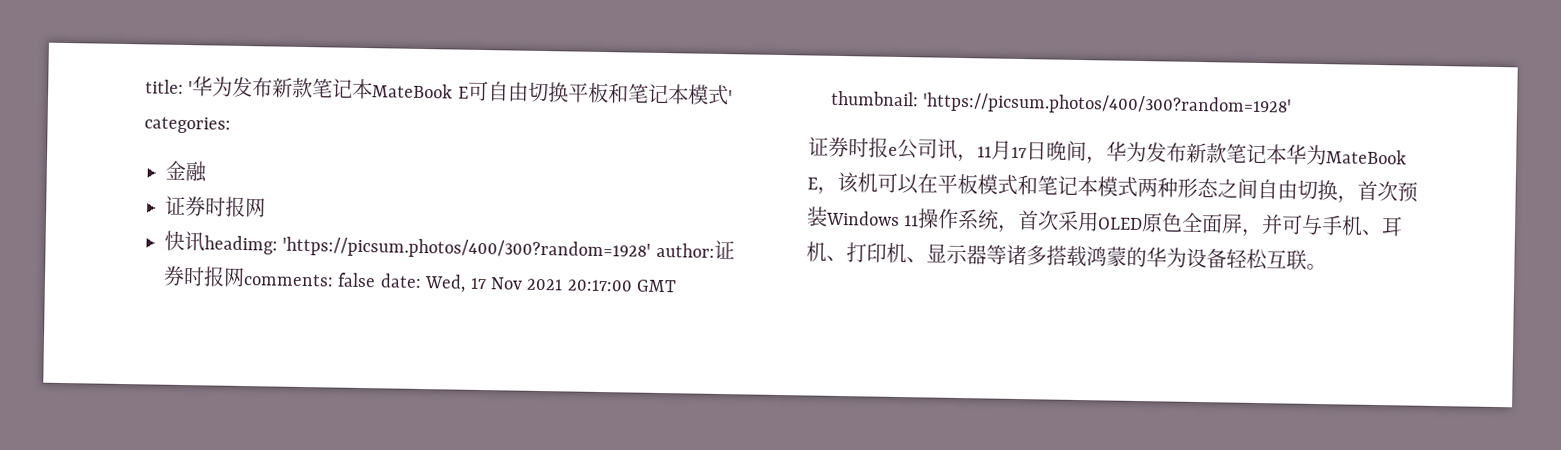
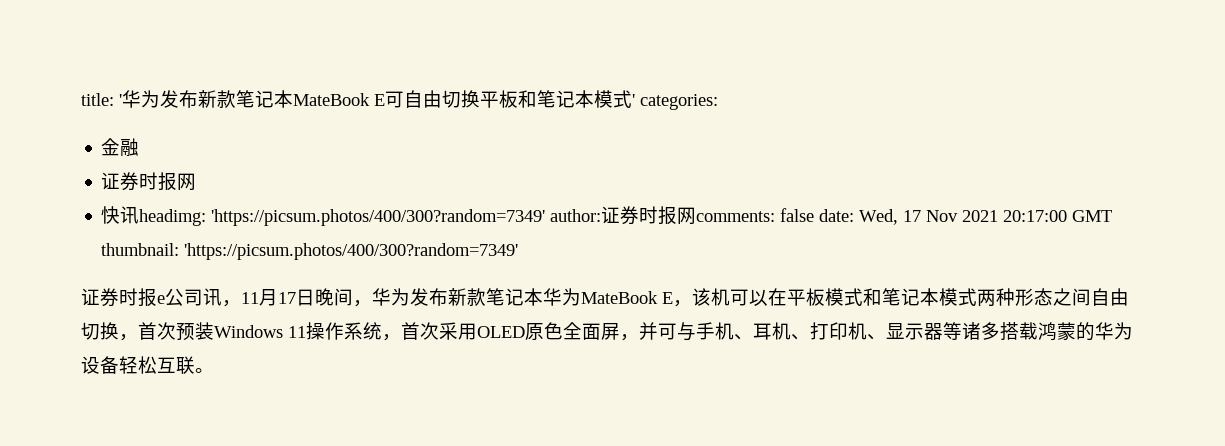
[282,236,652,261] 'https://picsum.photos/400/300?random=1928' -> [211,209,546,226] 'https://picsum.photos/400/300?random=7349'
[922,92,1293,117] 'https://picsum.photos/400/300?random=1928' -> [184,243,519,260] 'https://picsum.photos/400/300?random=7349'

